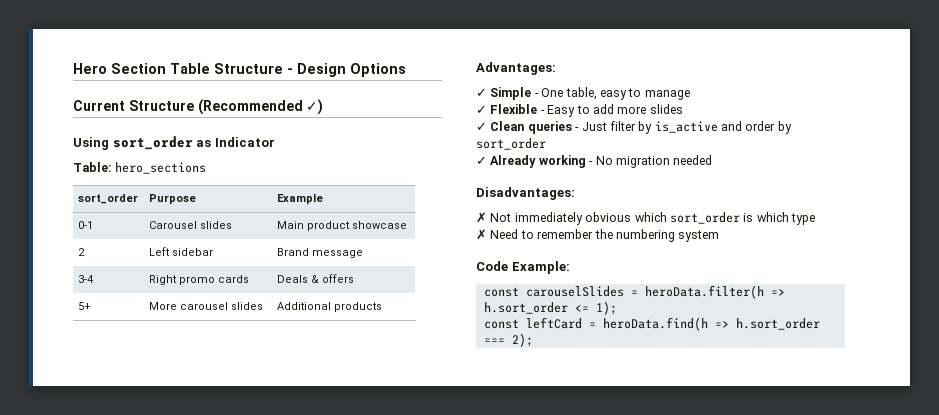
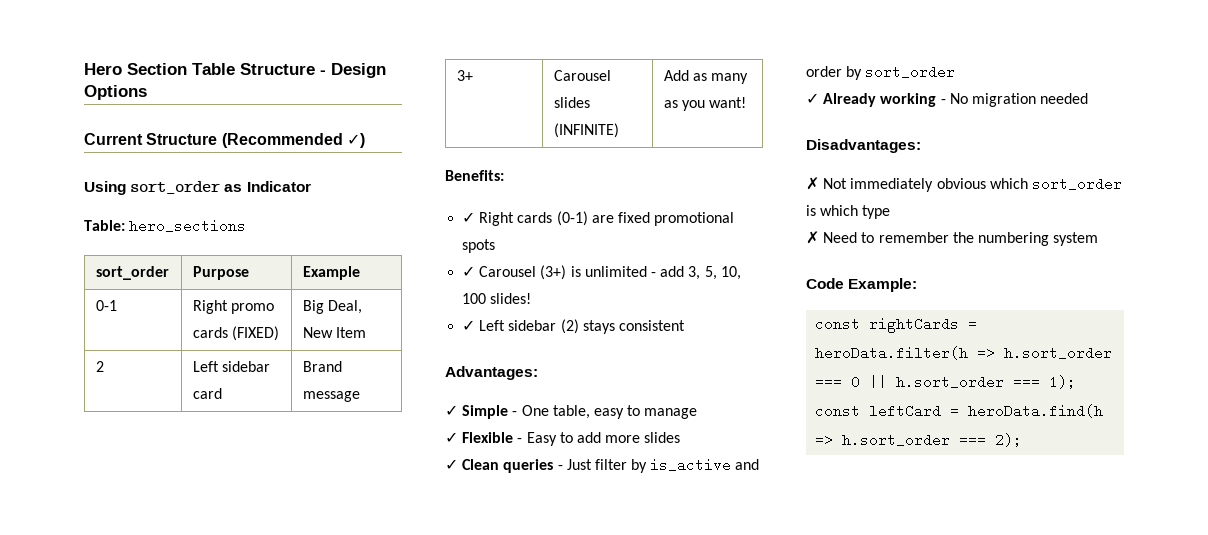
[149,221,233,229] [277,221,408,231] Carousel slides | Main product showcase -> [192,300,275,314] [192,326,280,341] [302,300,363,314] [302,327,367,338] Right promo cards (FIXED) | Big Deal, New Item
(214, 252) none -> [192,388,222,399] card
[78,275,95,283] [149,275,250,285] [277,274,355,283] [78,302,92,310] [149,302,264,310] [277,302,383,312] 3-4 | Right promo cards | Deals & offers // 5+ | More carousel slides | Additional products -> [456,70,473,81] [553,70,611,81] [553,97,590,108] [553,123,619,138] [663,70,749,84] [663,97,747,111] [445,170,504,181] [462,211,735,226] [462,239,496,253] [462,265,741,280] [462,293,532,304] [462,319,685,334] 3+ | Carousel slides (INFINITE) | Add as many as you want! // Benefits: // ✓ Right cards (0-1) are fixed promotional spots // ✓ Carousel (3+) is unlimited - add 3, 5, 10, 100 slides! // ✓ Left sidebar (2) stays consistent
[525,286,624,297] carouselSlides -> [869,317,960,333] rightCards
[574,304,589,312] <= -> [815,375,1041,389] === 0 || h.sort_order ===

